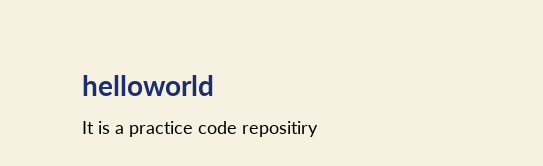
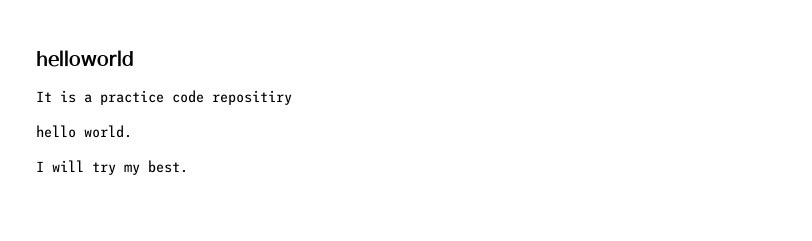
(318, 129) none -> [36,125,132,138] [36,160,188,175] // hello world. // I will try my best.

